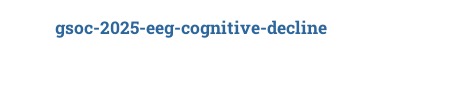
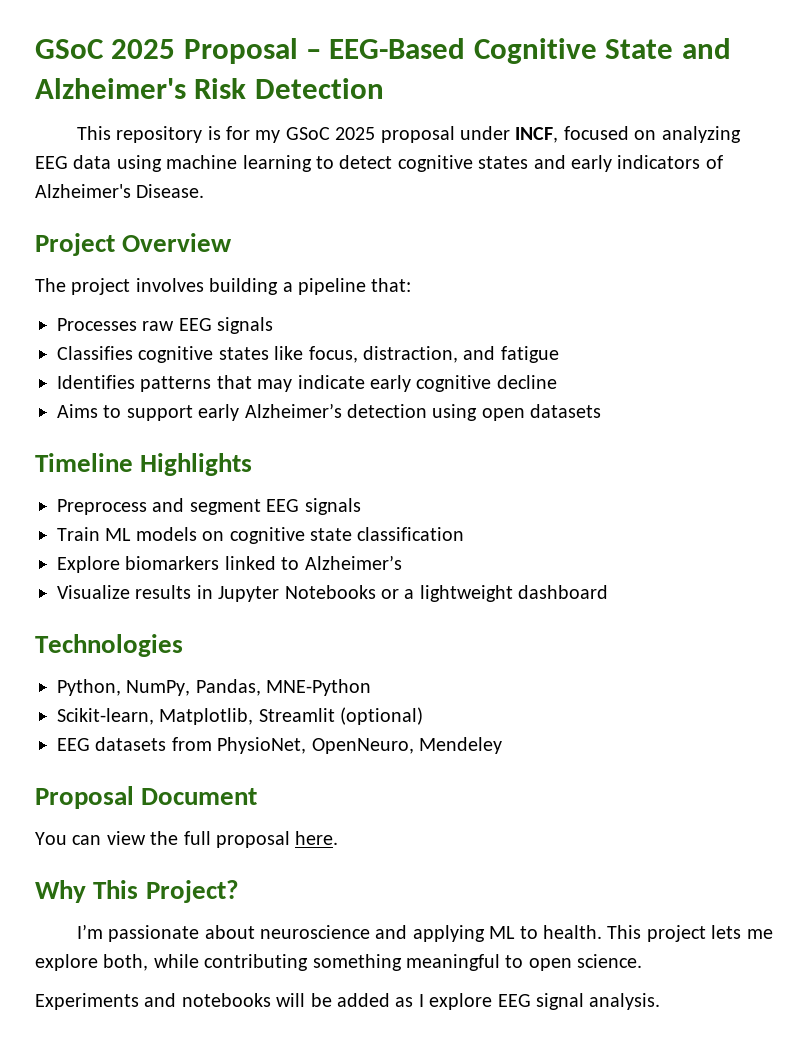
[55,20,327,38] gsoc-2025-eeg-cognitive-decline -> [35,38,731,64] [35,78,384,99] [76,126,741,143] [35,155,723,172] [35,184,205,198] [35,233,233,256] [35,278,412,295] [57,317,274,334] [57,346,559,363] [57,375,557,392] [57,403,602,421] [35,453,253,476] [57,498,361,515] [57,527,465,544] [57,555,402,573] [57,585,609,602] [35,634,183,657] [57,679,372,696] [57,707,424,725] [57,737,502,754] [35,786,258,809] [35,831,339,848] [35,880,239,903] [76,924,773,942] [35,954,643,971] [35,993,661,1010] GSoC 2025 Proposal – EEG-Based Cognitive State and Alzheimer's Risk Detection // This repository is for my GSoC 2025 proposal under INCF, focused on analyzing EEG data using machine learning to detect cognitive states and early indicators of Alzheimer's Disease. // Project Overview // The project involves building a pipeline that: // Processes raw EEG signals // Classifies cognitive states like focus, distraction, and fatigue // Identifies patterns that may indicate early cognitive decline // Aims to support early Alzheimer’s detection using open datasets // Timeline Highlights // Preprocess and segment EEG signals // Train ML models on cognitive state classification // Explore biomarkers linked to Alzheimer’s // Visualize results in Jupyter Notebooks or a lightweight dashboard // Technologies // Python, NumPy, Pandas, MNE-Python // Scikit-learn, Matplotlib, Streamlit (optional) // EEG datasets from PhysioNet, OpenNeuro, Mendeley // Proposal Document // You can view the full proposal here. // Why This Project? // I’m passionate about neuroscience and applying ML to health. This project lets me explore both, while contributing something meaningful to open science. // Experiments and notebooks will be added as I explore EEG signal analysis.

